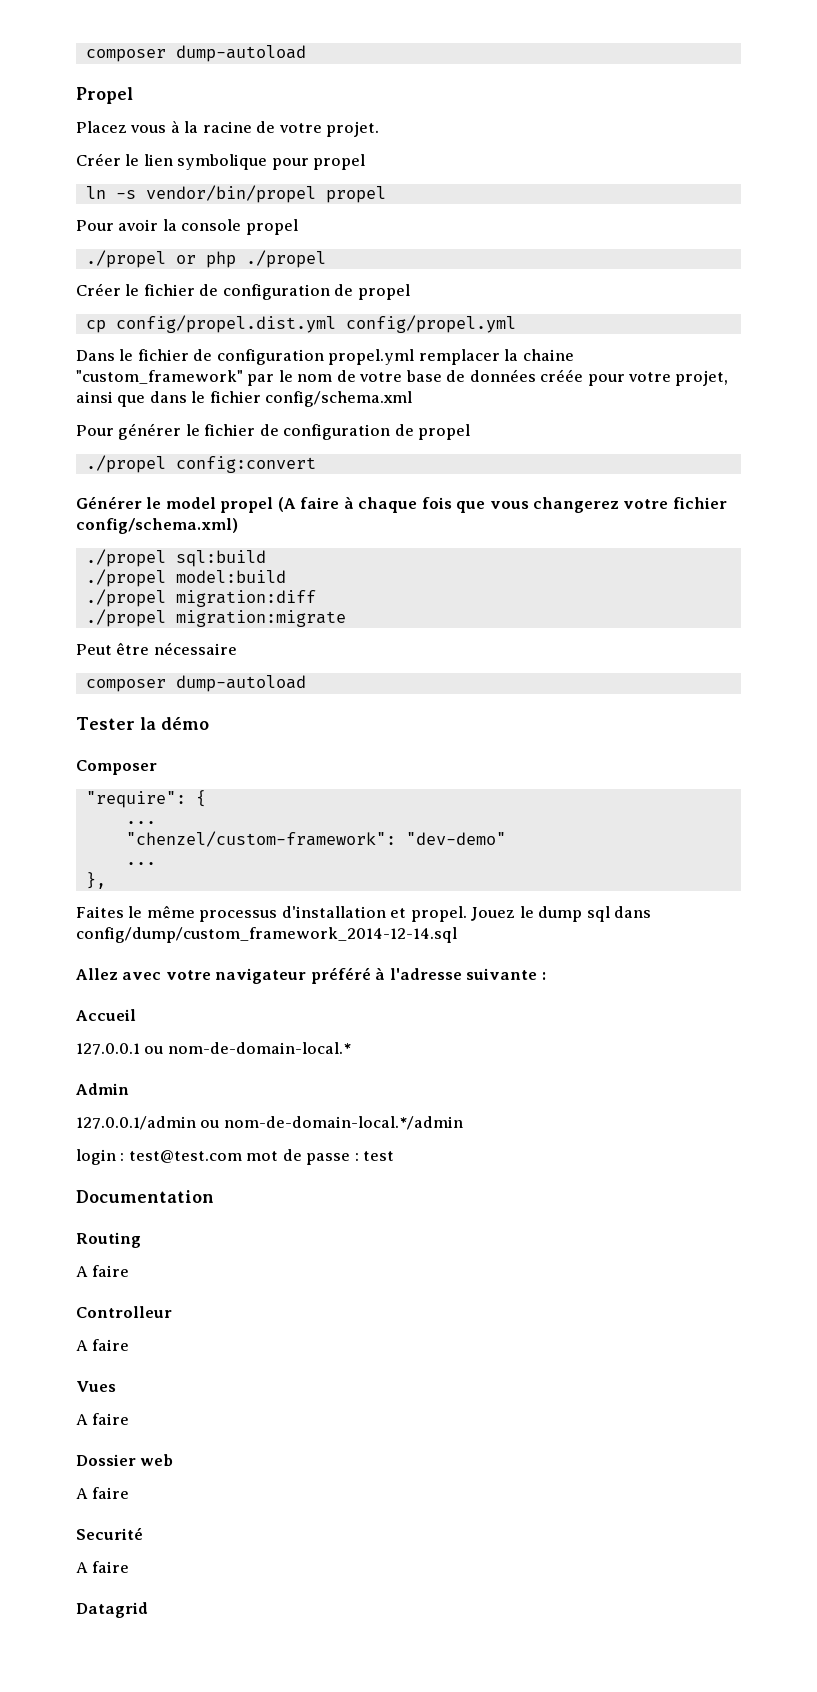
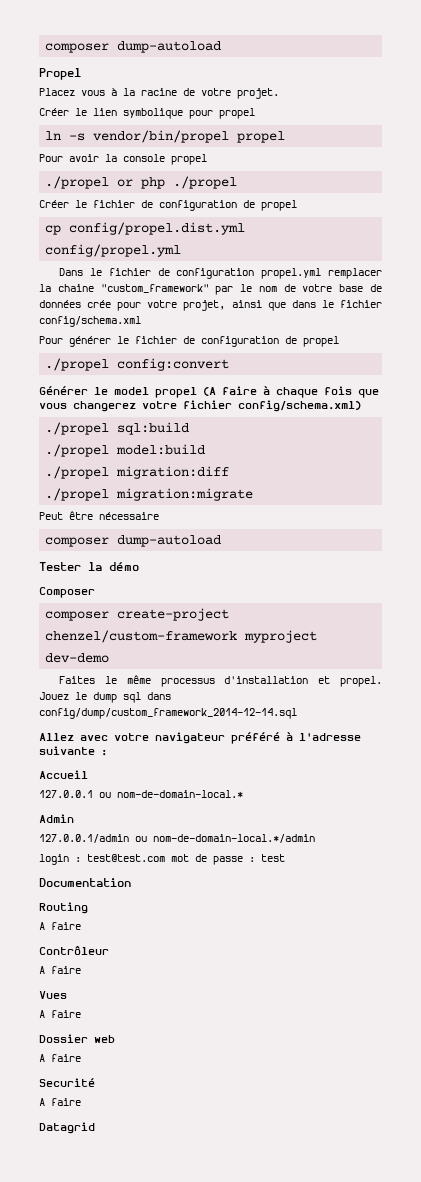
[540,369,584,382] créée -> [87,300,112,308] crée
[85,790,206,808] [125,821,156,824] [125,831,506,847] [125,862,156,865] [85,872,106,889] "require": { // ... // "chenzel/custom-framework": "dev-demo" // ... // }, -> [45,608,230,621] [45,630,318,643] [45,653,110,663] composer create-project chenzel/custom-framework myproject dev-demo
[76,1306,172,1318] Controlleur -> [39,946,109,955] Contrôleur

